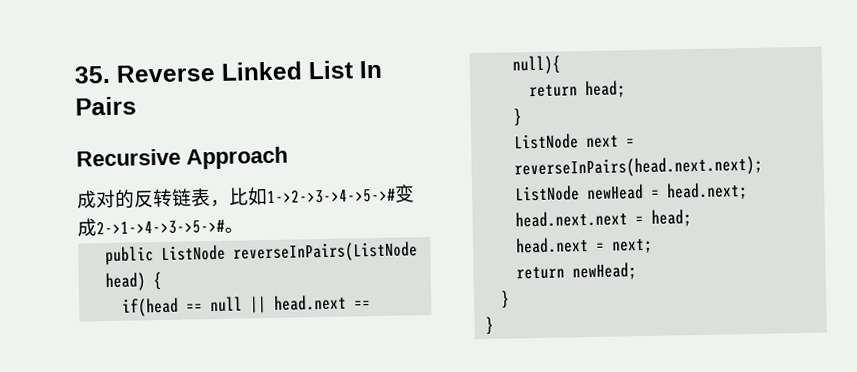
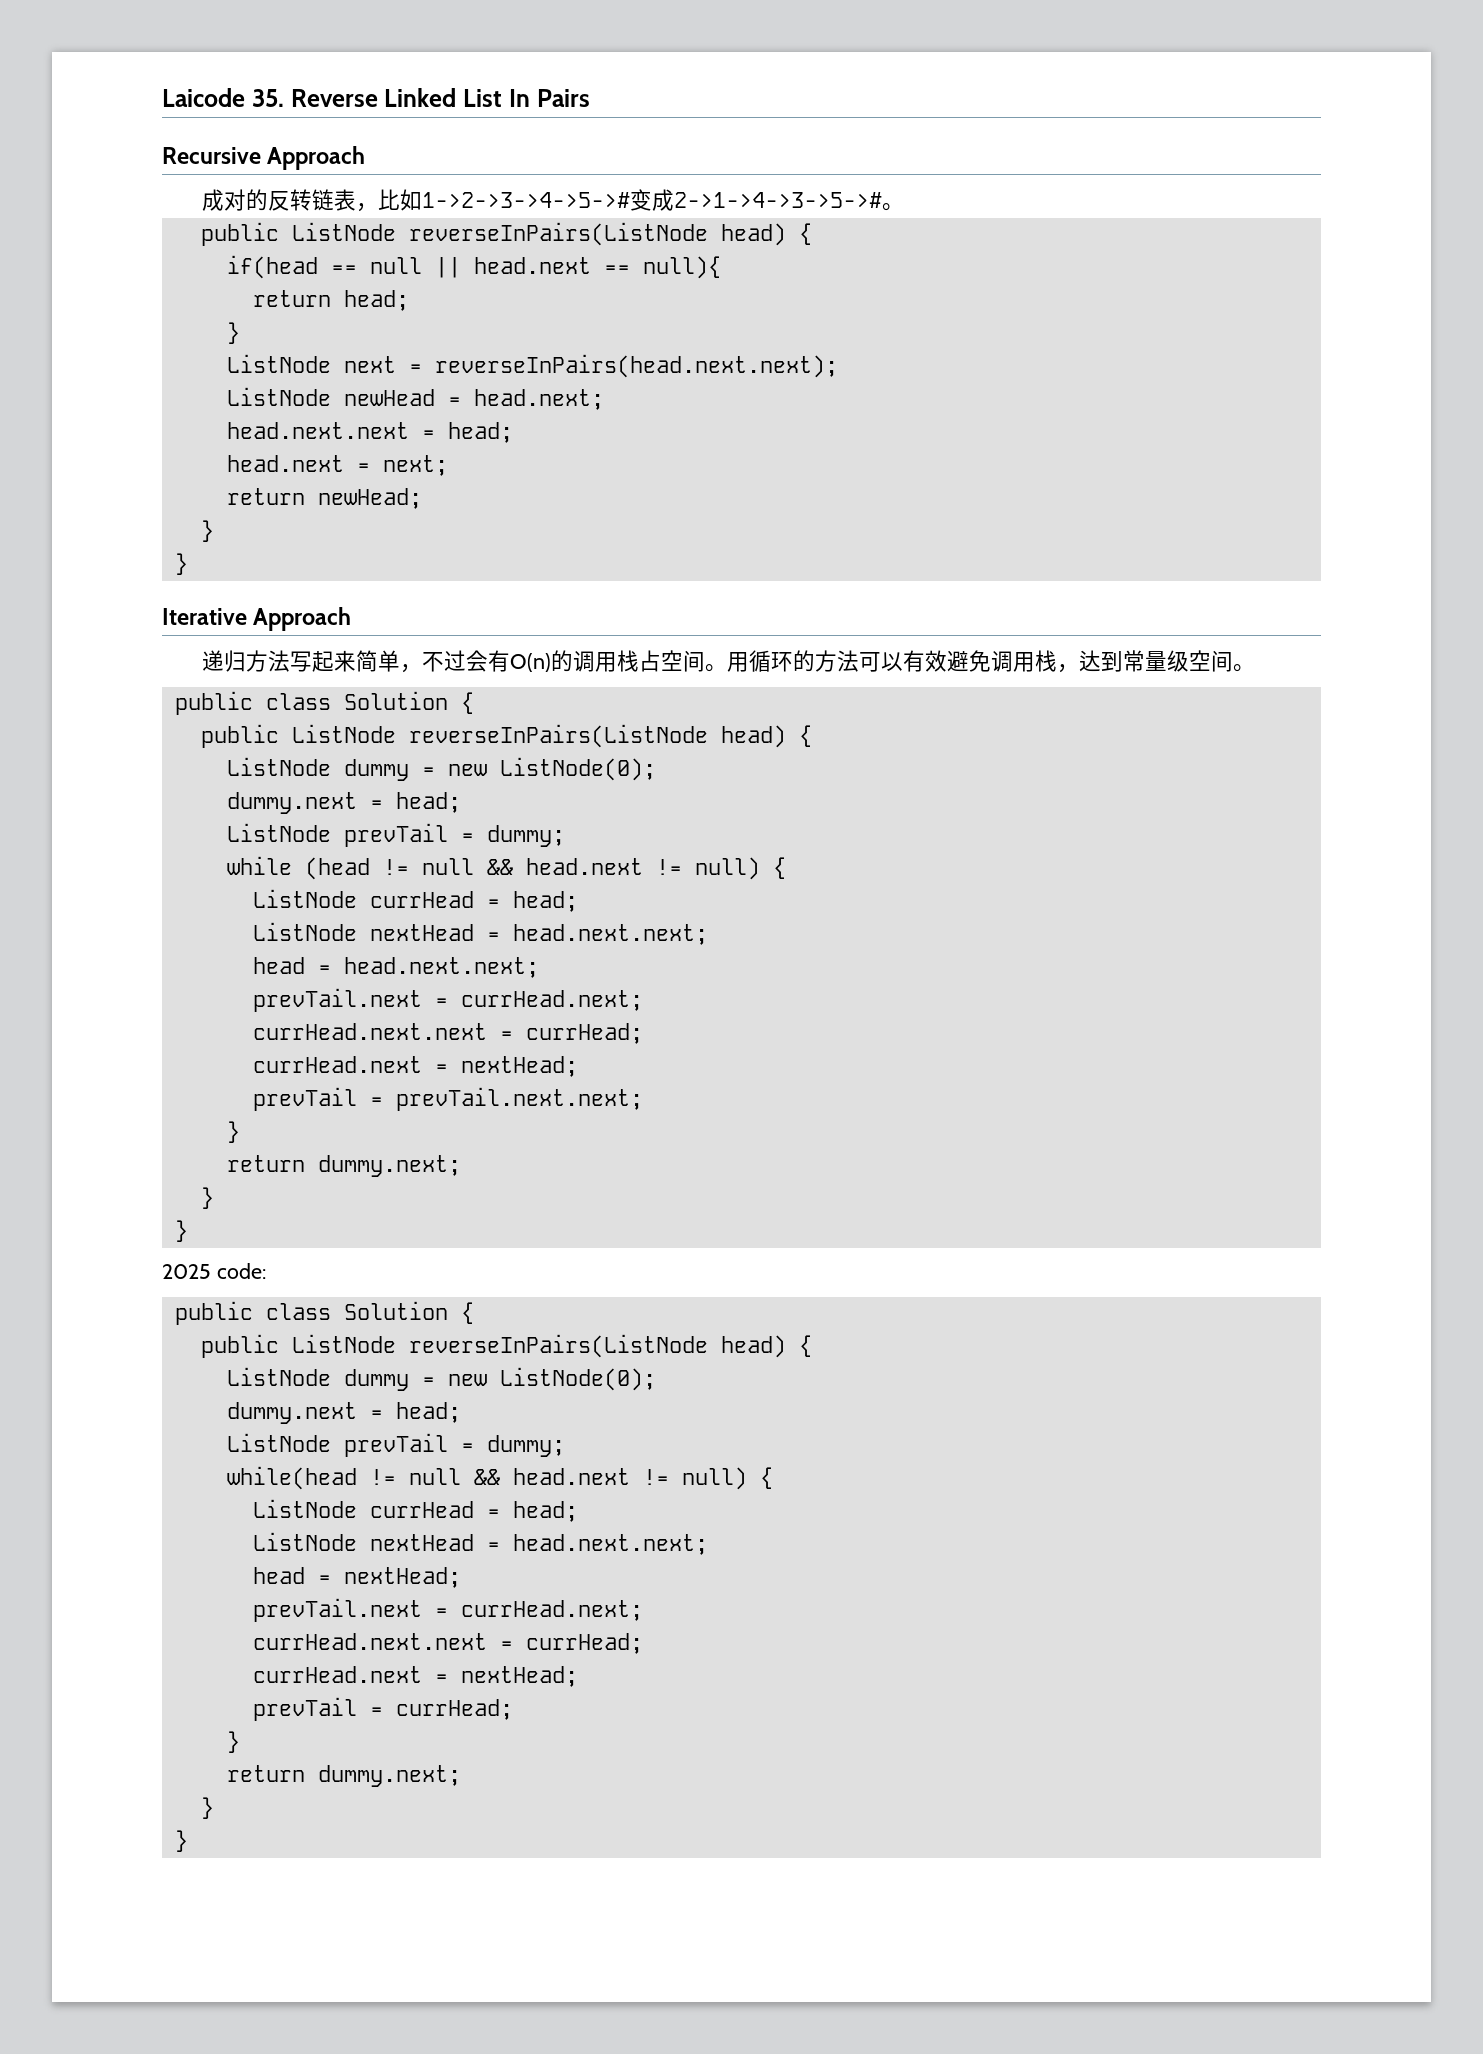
(74, 74) none -> [162,88,245,107] Laicode
(495, 325) none -> [162,607,352,631] [202,650,1256,673] [174,691,474,715] [200,724,812,748] [226,757,656,781] [226,792,461,814] [226,823,565,847] [226,856,786,880] [252,889,578,912] [252,922,708,945] [252,957,539,978] [252,988,643,1012] [252,1023,643,1044] [252,1056,578,1077] [252,1087,643,1111] [226,1121,240,1143] [226,1155,461,1177] [200,1187,214,1209] [174,1220,188,1242] [162,1263,266,1279] [174,1301,474,1325] [200,1334,812,1358] [226,1367,656,1391] [226,1402,461,1424] [226,1433,565,1457] [226,1466,773,1490] [252,1499,578,1522] [252,1532,708,1555] [252,1567,461,1588] [252,1598,643,1622] [252,1633,643,1654] [252,1666,578,1687] [252,1697,513,1721] [226,1731,240,1753] [226,1765,461,1787] [200,1797,214,1819] [174,1830,188,1852] // Iterative Approach // 递归方法写起来简单，不过会有O(n)的调用栈占空间。用循环的方法可以有效避免调用栈，达到常量级空间。 // public class Solution { // public ListNode reverseInPairs(ListNode head) { // ListNode dummy = new ListNode(0); // dummy.next = head; // ListNode prevTail = dummy; // while (head != null && head.next != null) { // ListNode currHead = head; // ListNode nextHead = head.next.next; // head = head.next.next; // prevTail.next = currHead.next; // currHead.next.next = currHead; // currHead.next = nextHead; // prevTail = prevTail.next.next; // } // return dummy.next; // } // } // 2025 code: // public class Solution { // public ListNode reverseInPairs(ListNode head) { // ListNode dummy = new ListNode(0); // dummy.next = head; // ListNode prevTail = dummy; // while(head != null && head.next != null) { // ListNode currHead = head; // ListNode nextHead = head.next.next; // head = nextHead; // prevTail.next = currHead.next; // currHead.next.next = currHead; // currHead.next = nextHead; // prevTail = currHead; // } // return dummy.next; // } // }

